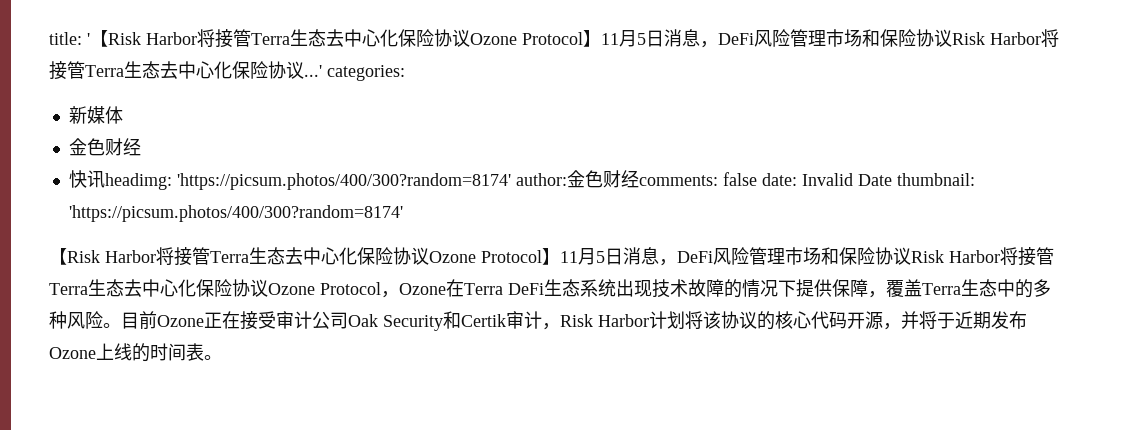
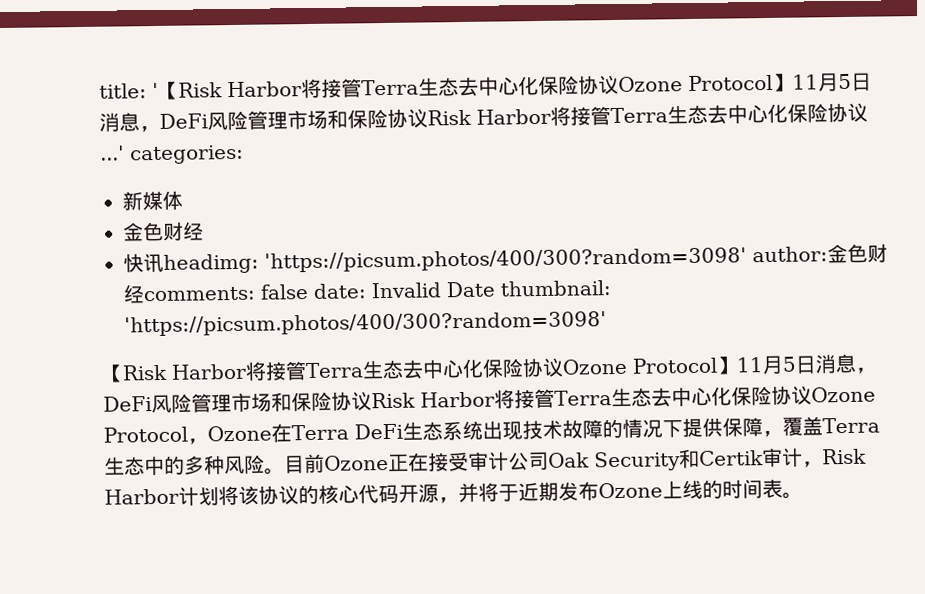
[176,173,511,190] 'https://picsum.photos/400/300?random=8174' -> [264,247,747,273] 'https://picsum.photos/400/300?random=3098'
[68,205,403,222] 'https://picsum.photos/400/300?random=8174' -> [124,311,607,337] 'https://picsum.photos/400/300?random=3098'

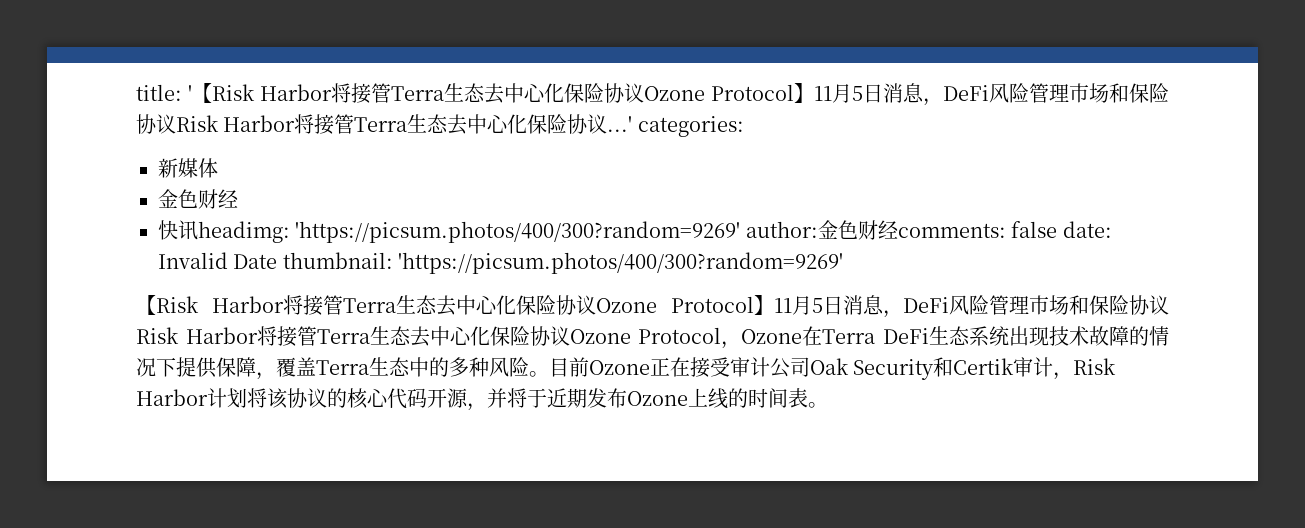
[264,247,747,273] 'https://picsum.photos/400/300?random=3098' -> [295,221,741,243] 'https://picsum.photos/400/300?random=9269'
[124,311,607,337] 'https://picsum.photos/400/300?random=3098' -> [398,252,844,274] 'https://picsum.photos/400/300?random=9269'

